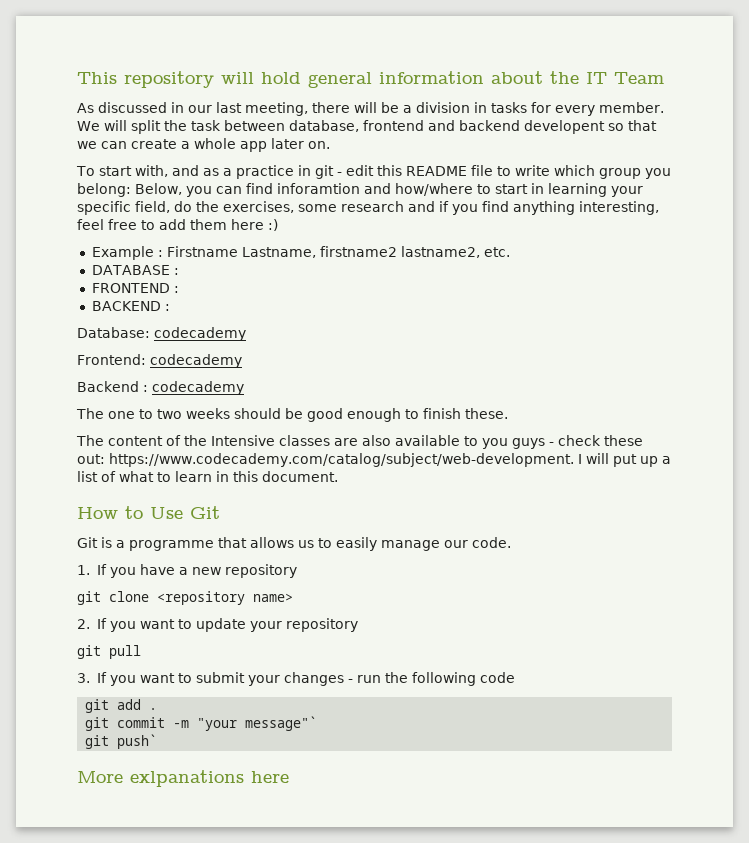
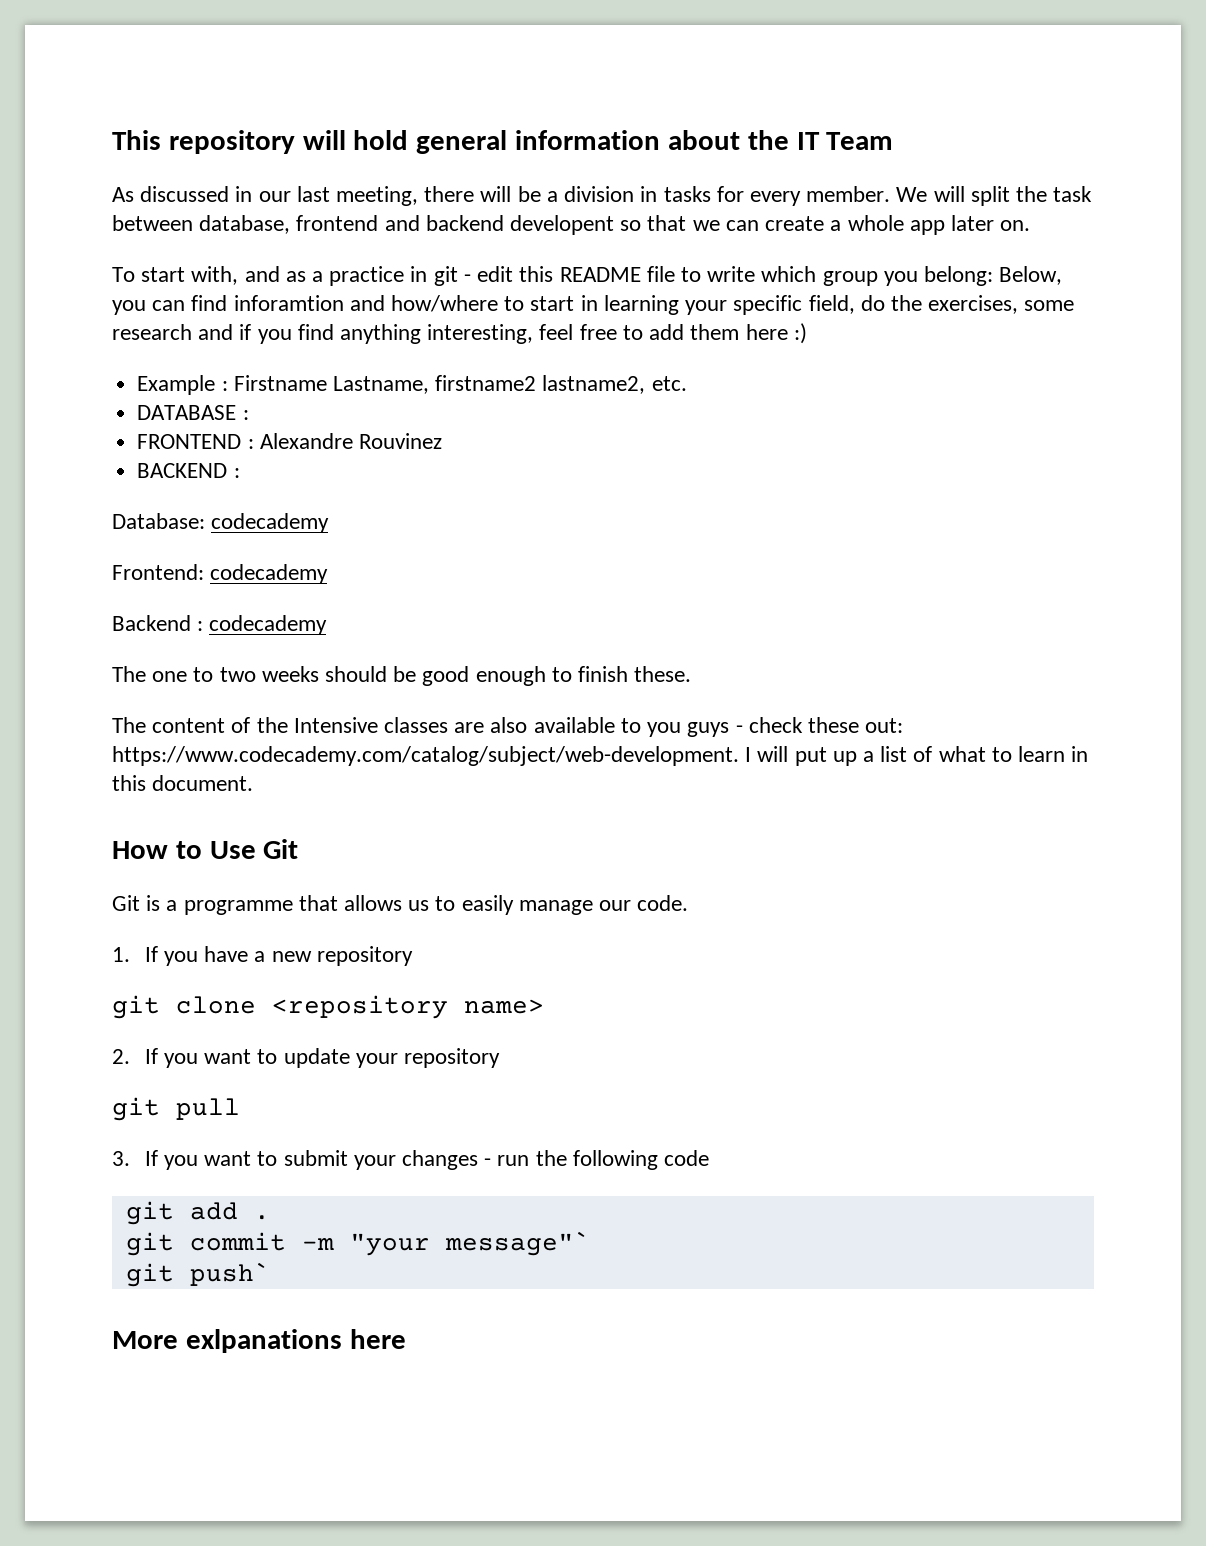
(179, 289) none -> [259,433,442,449] Alexandre Rouvinez

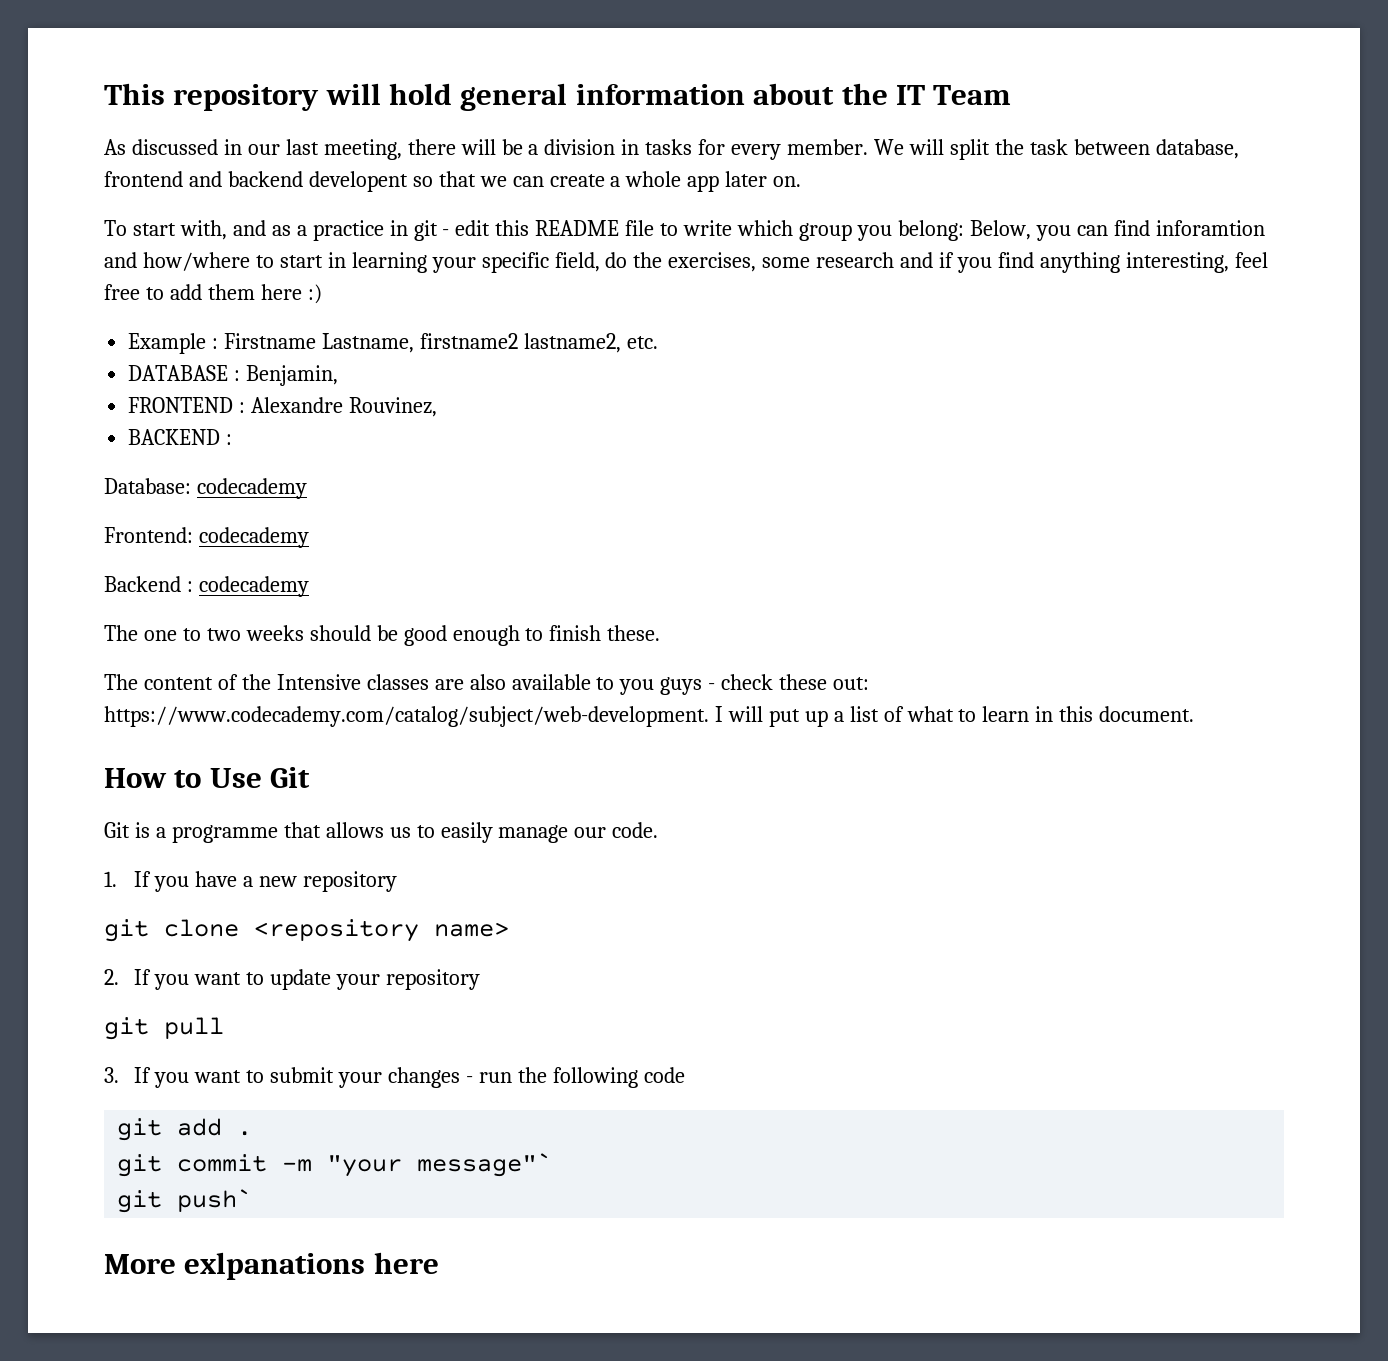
(249, 415) none -> [246,365,339,386] Benjamin,
[358,433,442,449] Rouvinez -> [349,397,438,417] Rouvinez,

